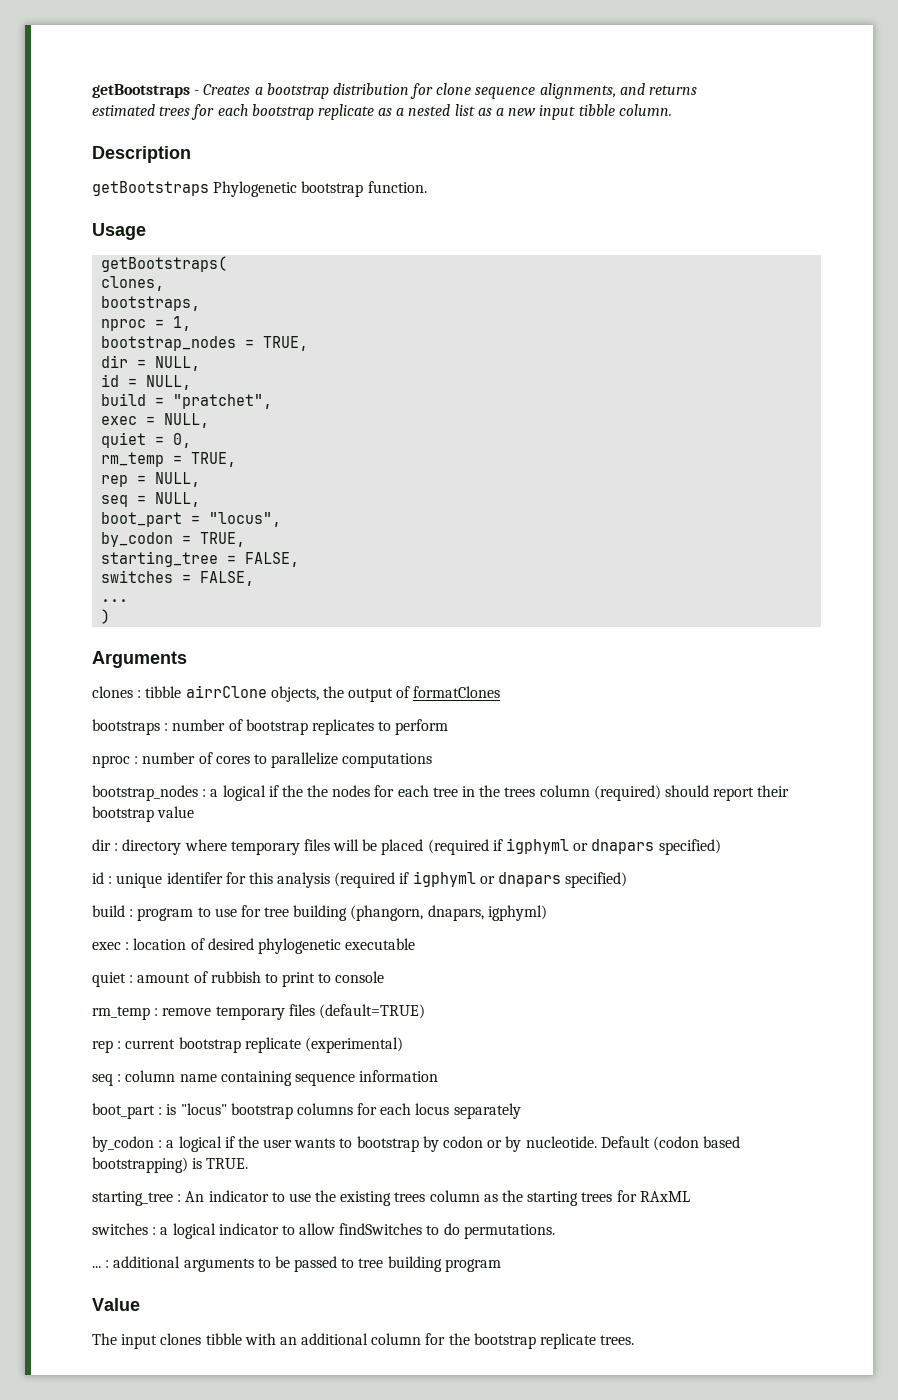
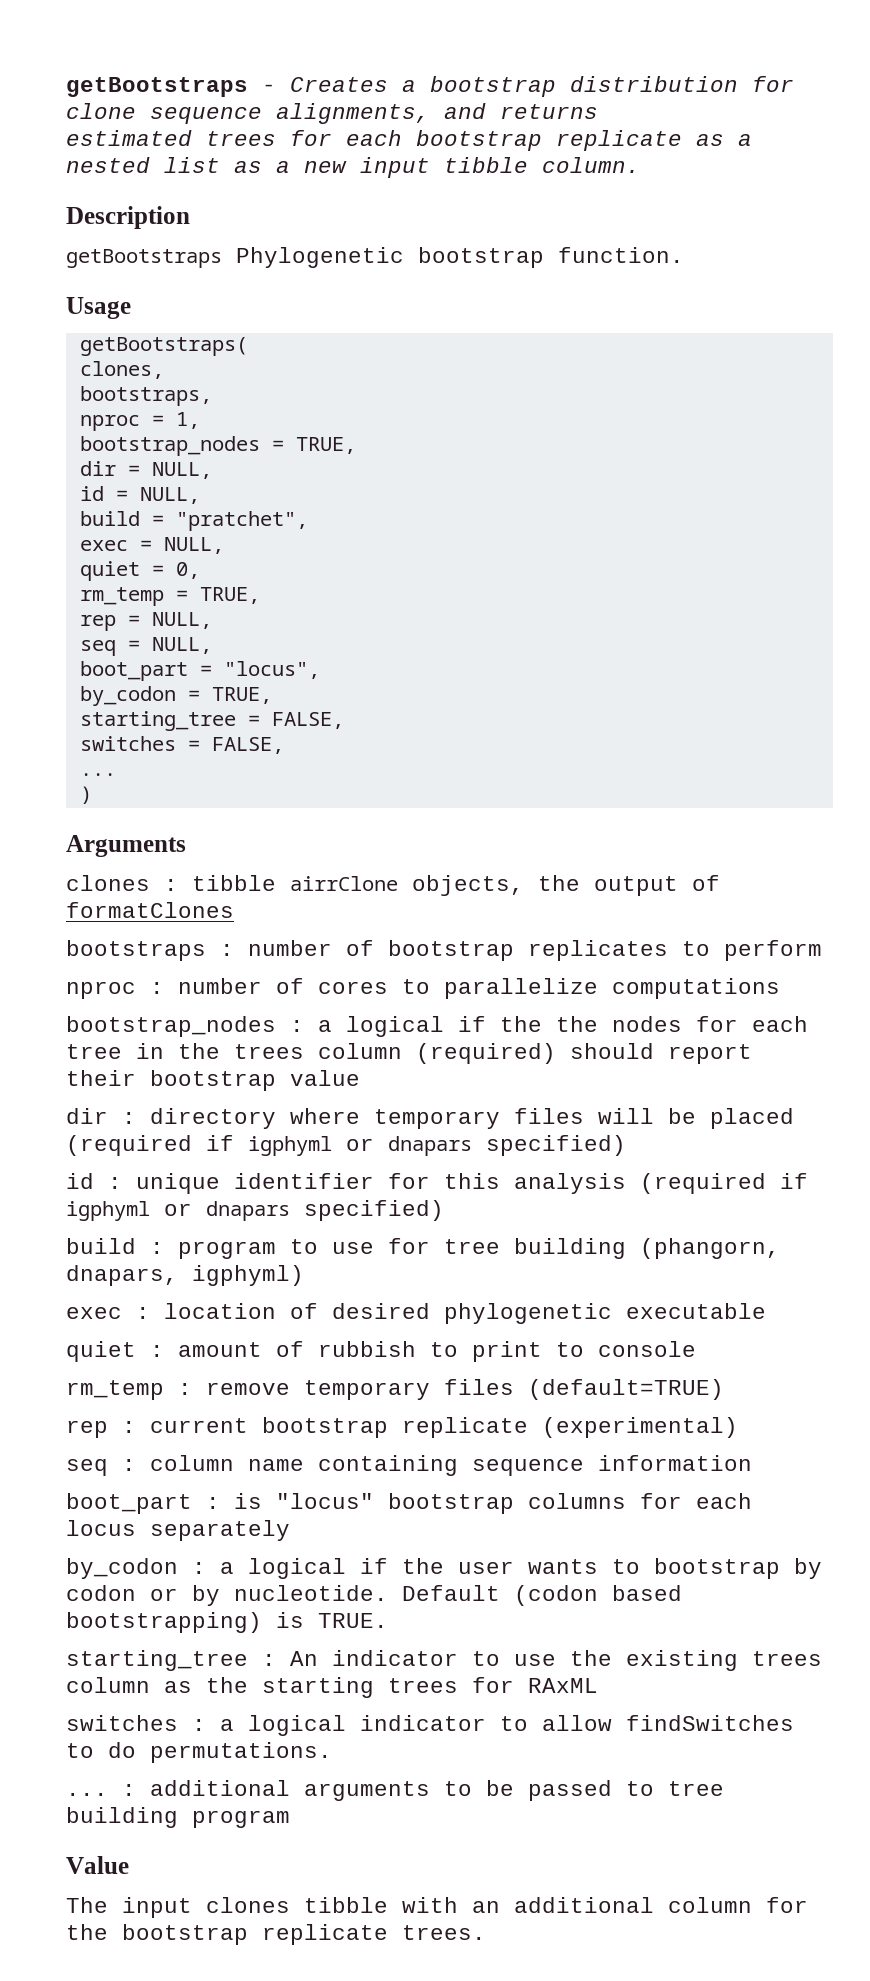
[166,872,223,884] identifer -> [234,1173,374,1189] identifier

